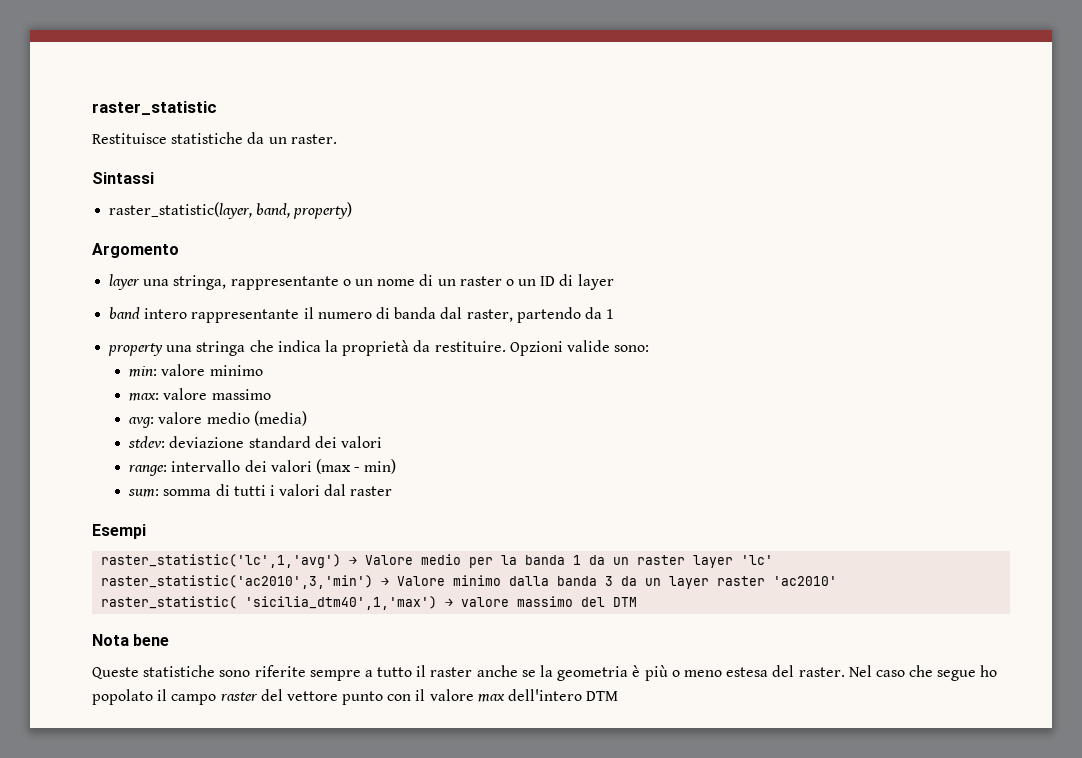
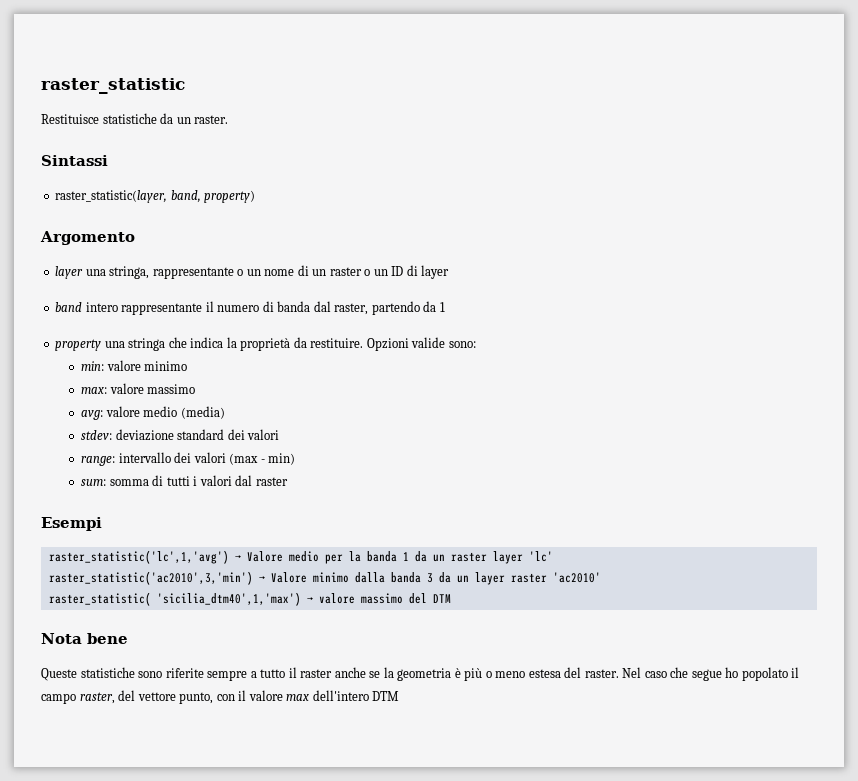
[220,692,258,701] raster -> [79,692,115,704] raster,
[342,691,384,705] punto -> [179,692,214,704] punto,

